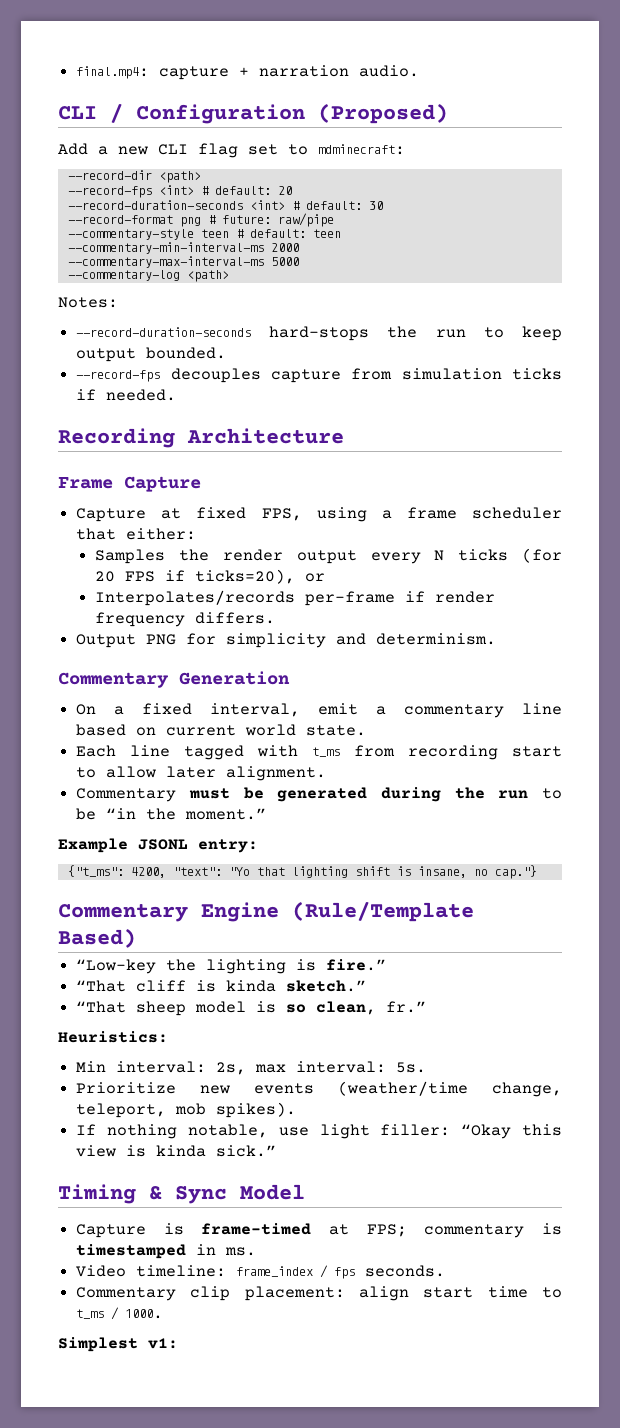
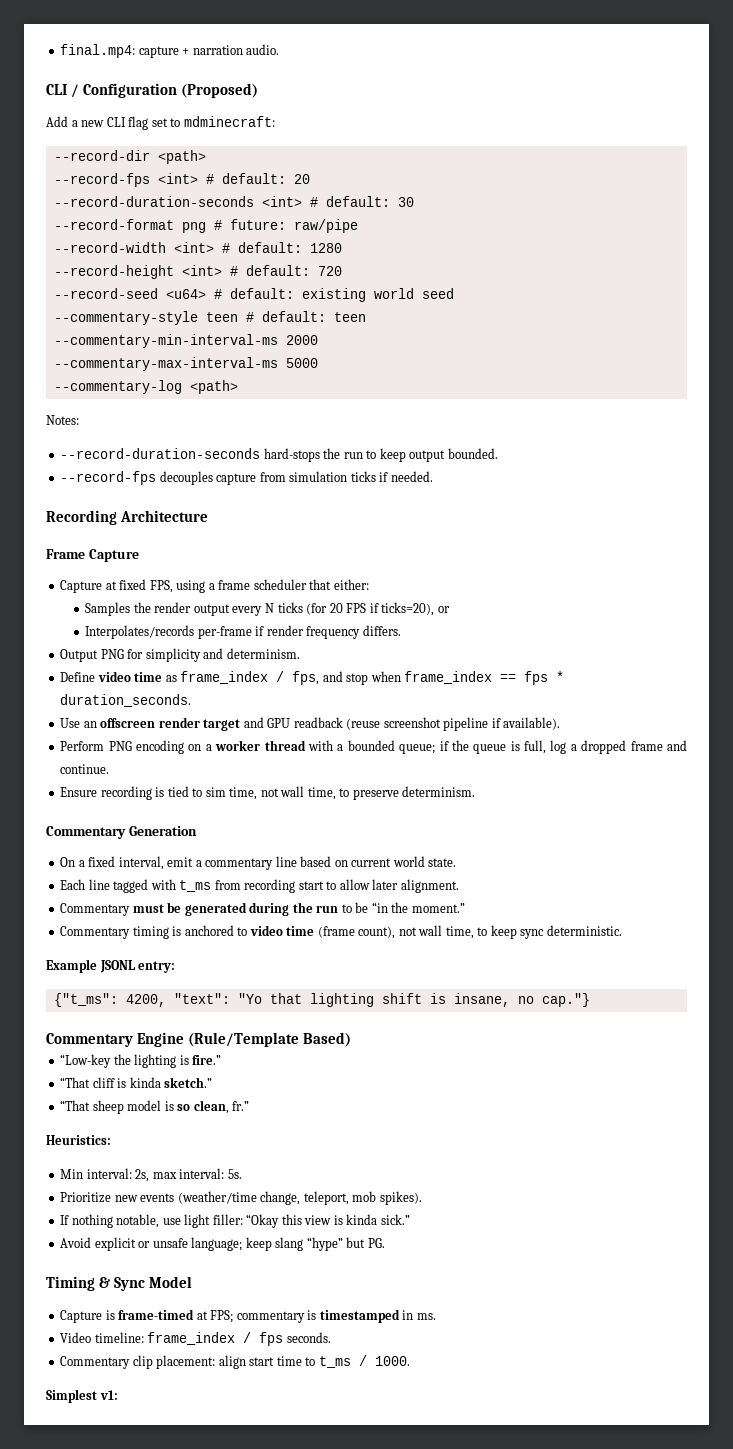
(334, 220) none -> [53,242,342,253] [53,265,342,279] [53,288,454,302] // --record-width <int> # default: 1280 // --record-height <int> # default: 720 // --record-seed <u64> # default: existing world seed
(497, 639) none -> [60,671,565,685] [60,694,192,707] [60,717,561,731] [60,740,687,754] [60,764,110,774] [60,786,476,800] // Define video time as frame_index / fps, and stop when frame_index == fps * duration_seconds. // Use an offscreen render target and GPU readback (reuse screenshot pipeline if available). // Perform PNG encoding on a worker thread with a bounded queue; if the queue is full, log a dropped frame and continue. // Ensure recording is tied to sim time, not wall time, to preserve determinism.
(267, 814) none -> [60,925,622,939] // Commentary timing is anchored to video time (frame count), not wall time, to keep sync deterministic.
(277, 1151) none -> [60,1237,385,1251] // Avoid explicit or unsafe language; keep slang “hype” but PG.

